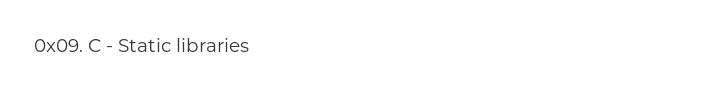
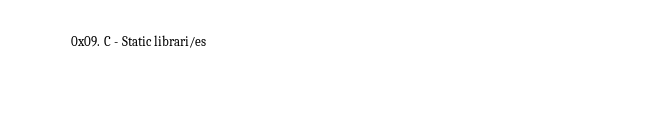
[176,38,249,52] libraries -> [154,35,207,48] librari/es

